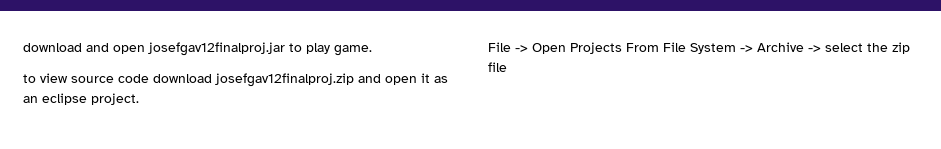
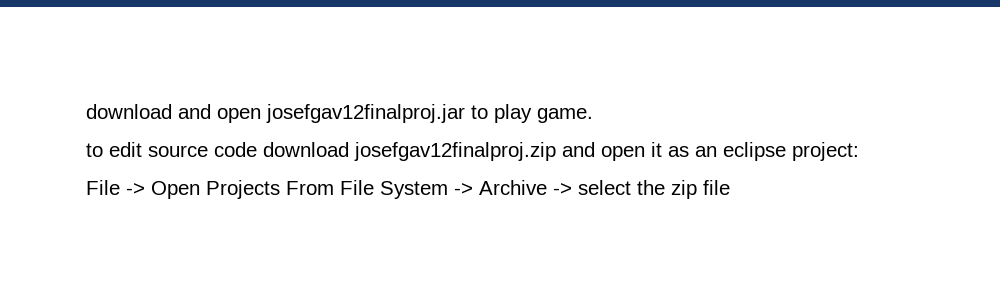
[40,73,68,83] view -> [109,142,142,157] edit
[91,93,139,105] project. -> [792,142,859,161] project:

